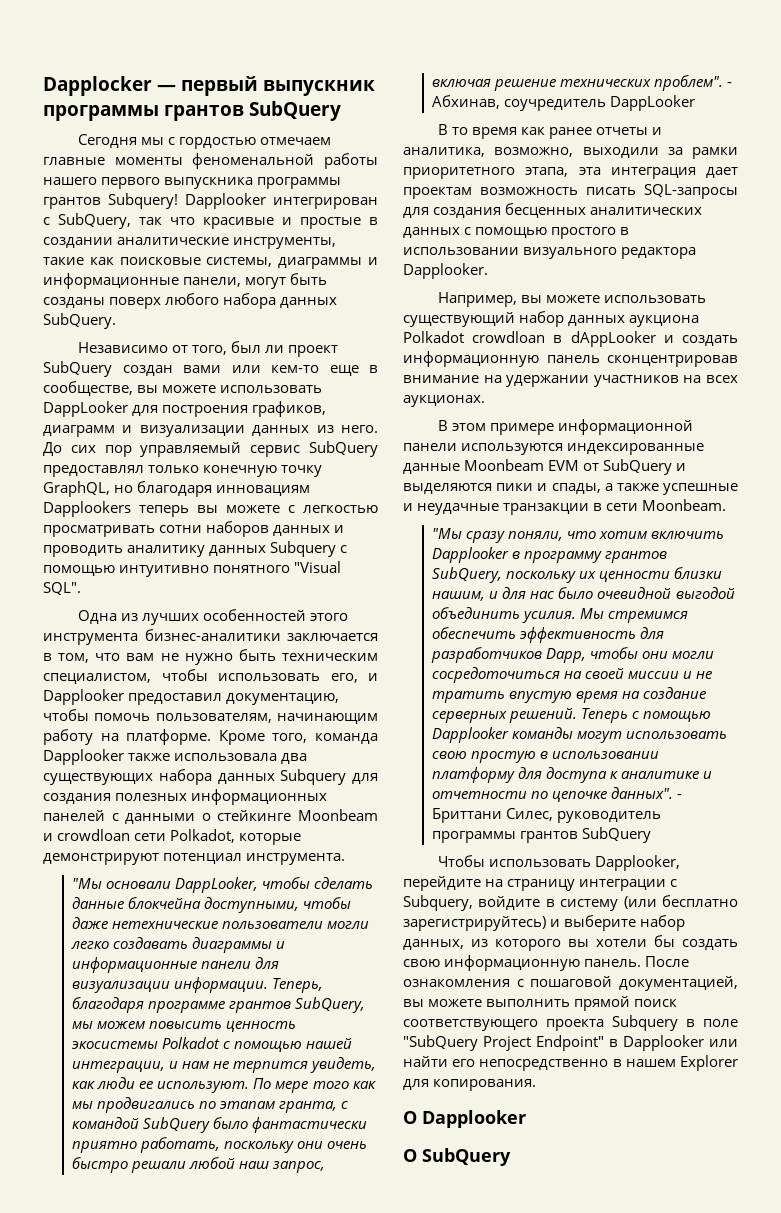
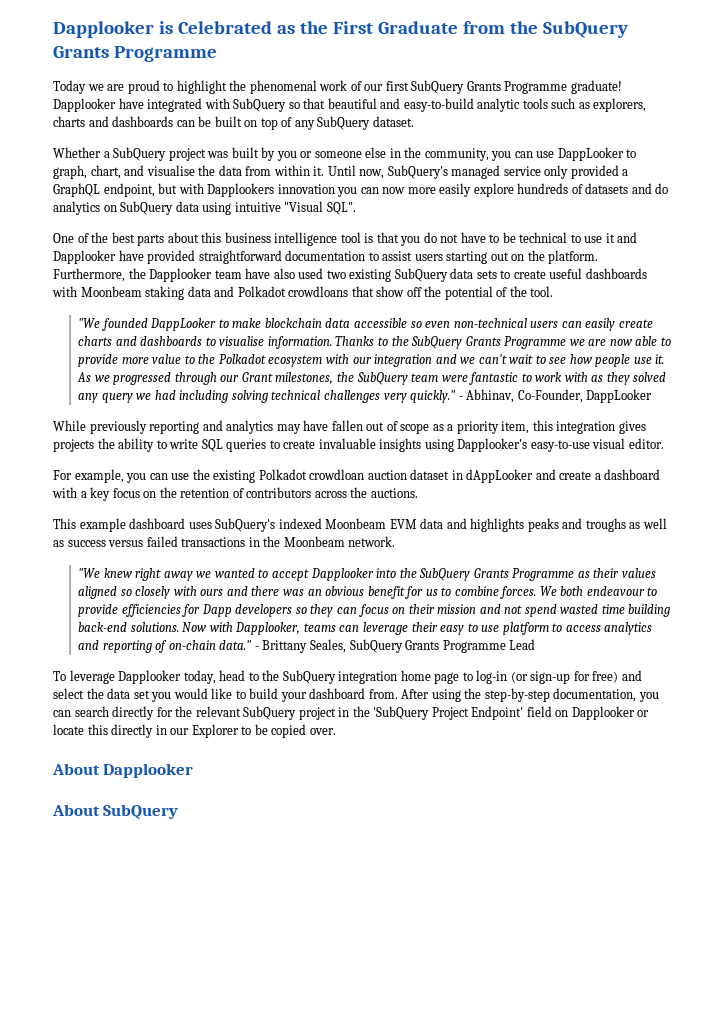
[43,76,376,96] [43,101,342,121] [78,134,332,149] [43,153,379,169] [43,177,342,189] [43,193,378,209] [43,213,378,229] [43,237,337,249] [43,257,379,269] [43,273,328,289] [43,293,338,309] [43,313,116,329] [78,341,339,357] [43,361,378,377] [43,381,323,396] [43,401,327,417] [43,425,378,437] [43,441,378,457] [43,465,323,477] [43,481,311,497] [43,501,378,517] [43,521,345,537] [43,541,348,557] [43,561,342,577] [43,582,81,595] [78,609,349,625] [43,629,378,645] [43,649,378,665] [43,669,378,684] [43,689,340,705] [43,709,378,724] [43,729,378,745] [43,749,308,765] [43,769,378,785] [43,789,328,805] [43,809,378,824] [43,829,302,845] [43,853,346,865] [72,877,374,893] [72,897,352,913] [72,917,370,929] [71,937,286,953] [72,957,280,973] [72,977,324,993] [72,997,366,1013] [72,1021,297,1032] [72,1037,353,1052] [72,1057,377,1073] [72,1077,376,1093] [72,1097,349,1113] [72,1117,368,1133] [72,1137,368,1153] [72,1157,326,1173] [432,75,733,91] [432,95,696,111] [438,124,663,139] [403,147,738,159] [403,167,738,179] [403,184,738,199] [403,203,703,218] [403,227,630,239] [403,247,697,259] [403,263,488,279] [438,292,707,307] [403,311,700,327] [403,331,738,347] [403,351,738,367] [403,375,738,387] [403,395,485,407] [438,419,694,435] [403,443,705,455] [403,459,687,475] [403,483,738,495] [403,499,727,515] [432,528,725,543] [432,547,668,563] [432,567,723,583] [432,587,735,601] [432,607,689,623] [432,627,665,643] [431,647,715,663] [432,667,713,683] [432,687,707,703] [432,708,712,723] [432,727,728,743] [432,751,660,763] [432,767,713,783] [432,787,683,802] [432,808,662,823] [432,827,652,843] [438,855,681,871] [403,876,678,891] [403,895,738,911] [403,915,686,931] [403,935,738,951] [403,955,690,971] [403,976,738,991] [403,996,678,1011] [403,1015,738,1031] [403,1035,738,1051] [403,1055,738,1071] [403,1079,537,1091] [403,1111,417,1124] Dapplocker — первый выпускник программы грантов SubQuery // Сегодня мы с гордостью отмечаем главные моменты феноменальной работы нашего первого выпускника программы грантов Subquery! Dapplooker интегрирован с SubQuery, так что красивые и простые в создании аналитические инструменты, такие как поисковые системы, диаграммы и информационные панели, могут быть созданы поверх любого набора данных SubQuery. // Независимо от того, был ли проект SubQuery создан вами или кем-то еще в сообществе, вы можете использовать DappLooker для построения графиков, диаграмм и визуализации данных из него. До сих пор управляемый сервис SubQuery предоставлял только конечную точку GraphQL, но благодаря инновациям Dapplookers теперь вы можете с легкостью просматривать сотни наборов данных и проводить аналитику данных Subquery с помощью интуитивно понятного "Visual SQL". // Одна из лучших особенностей этого инструмента бизнес-аналитики заключается в том, что вам не нужно быть техническим специалистом, чтобы использовать его, и Dapplooker предоставил документацию, чтобы помочь пользователям, начинающим работу на платформе. Кроме того, команда Dapplooker также использовала два существующих набора данных Subquery для создания полезных информационных панелей с данными о стейкинге Moonbeam и crowdloan сети Polkadot, которые демонстрируют потенциал инструмента. // "Мы основали DappLooker, чтобы сделать данные блокчейна доступными, чтобы даже нетехнические пользователи могли легко создавать диаграммы и информационные панели для визуализации информации. Теперь, благодаря программе грантов SubQuery, мы можем повысить ценность экосистемы Polkadot с помощью нашей интеграции, и нам не терпится увидеть, как люди ее используют. По мере того как мы продвигались по этапам гранта, с командой SubQuery было фантастически приятно работать, поскольку они очень быстро решали любой наш запрос, включая решение технических проблем". - Абхинав, соучредитель DappLooker // В то время как ранее отчеты и аналитика, возможно, выходили за рамки приоритетного этапа, эта интеграция дает проектам возможность писать SQL-запросы для создания бесценных аналитических данных с помощью простого в использовании визуального редактора Dapplooker. // Например, вы можете использовать существующий набор данных аукциона Polkadot crowdloan в dAppLooker и создать информационную панель сконцентрировав внимание на удержании участников на всех аукционах. // В этом примере информационной панели используются индексированные данные Moonbeam EVM от SubQuery и выделяются пики и спады, а также успешные и неудачные транзакции в сети Moonbeam. // "Мы сразу поняли, что хотим включить Dapplooker в программу грантов SubQuery, поскольку их ценности близки нашим, и для нас было очевидной выгодой объединить усилия. Мы стремимся обеспечить эффективность для разработчиков Dapp, чтобы они могли сосредоточиться на своей миссии и не тратить впустую время на создание серверных решений. Теперь с помощью Dapplooker команды могут использовать свою простую в использовании платформу для доступа к аналитике и отчетности по цепочке данных". - Бриттани Силес, руководитель программы грантов SubQuery // Чтобы использовать Dapplooker, перейдите на страницу интеграции с Subquery, войдите в систему (или бесплатно зарегистрируйтесь) и выберите набор данных, из которого вы хотели бы создать свою информационную панель. После ознакомления с пошаговой документацией, вы можете выполнить прямой поиск соответствующего проекта Subquery в поле "SubQuery Project Endpoint" в Dapplooker или найти его непосредственно в нашем Explorer для копирования. // О -> [53,21,628,38] [53,46,217,62] [53,80,622,94] [53,98,647,112] [53,116,414,130] [53,147,637,161] [53,165,629,179] [53,183,669,197] [53,201,356,215] [53,232,638,246] [53,250,599,264] [53,268,647,282] [52,286,554,300] [78,318,653,331] [78,336,671,349] [78,354,665,367] [77,372,667,385] [78,389,653,403] [53,420,646,434] [53,438,664,452] [53,469,661,483] [52,487,418,501] [53,518,667,532] [53,536,396,547] [78,568,656,581] [78,586,658,599] [78,604,671,617] [78,622,653,635] [78,639,536,653] [53,670,642,684] [53,688,659,702] [53,706,650,720] [53,724,336,738] [52,763,100,775] Dapplooker is Celebrated as the First Graduate from the SubQuery Grants Programme // Today we are proud to highlight the phenomenal work of our first SubQuery Grants Programme graduate! Dapplooker have integrated with SubQuery so that beautiful and easy-to-build analytic tools such as explorers, charts and dashboards can be built on top of any SubQuery dataset. // Whether a SubQuery project was built by you or someone else in the community, you can use DappLooker to graph, chart, and visualise the data from within it. Until now, SubQuery's managed service only provided a GraphQL endpoint, but with Dapplookers innovation you can now more easily explore hundreds of datasets and do analytics on SubQuery data using intuitive "Visual SQL". // One of the best parts about this business intelligence tool is that you do not have to be technical to use it and Dapplooker have provided straightforward documentation to assist users starting out on the platform. Furthermore, the Dapplooker team have also used two existing SubQuery data sets to create useful dashboards with Moonbeam staking data and Polkadot crowdloans that show off the potential of the tool. // "We founded DappLooker to make blockchain data accessible so even non-technical users can easily create charts and dashboards to visualise information. Thanks to the SubQuery Grants Programme we are now able to provide more value to the Polkadot ecosystem with our integration and we can't wait to see how people use it. As we progressed through our Grant milestones, the SubQuery team were fantastic to work with as they solved any query we had including solving technical challenges very quickly." - Abhinav, Co-Founder, DappLooker // While previously reporting and analytics may have fallen out of scope as a priority item, this integration gives projects the ability to write SQL queries to create invaluable insights using Dapplooker's easy-to-use visual editor. // For example, you can use the existing Polkadot crowdloan auction dataset in dAppLooker and create a dashboard with a key focus on the retention of contributors across the auctions. // This example dashboard uses SubQuery's indexed Moonbeam EVM data and highlights peaks and troughs as well as success versus failed transactions in the Moonbeam network. // "We knew right away we wanted to accept Dapplooker into the SubQuery Grants Programme as their values aligned so closely with ours and there was an obvious benefit for us to combine forces. We both endeavour to provide efficiencies for Dapp developers so they can focus on their mission and not spend wasted time building back-end solutions. Now with Dapplooker, teams can leverage their easy to use platform to access analytics and reporting of on-chain data." - Brittany Seales, SubQuery Grants Programme Lead // To leverage Dapplooker today, head to the SubQuery integration home page to log-in (or sign-up for free) and select the data set you would like to build your dashboard from. After using the step-by-step documentation, you can search directly for the relevant SubQuery project in the 'SubQuery Project Endpoint' field on Dapplooker or locate this directly in our Explorer to be copied over. // About
[403,1149,417,1162] О -> [52,804,100,816] About

